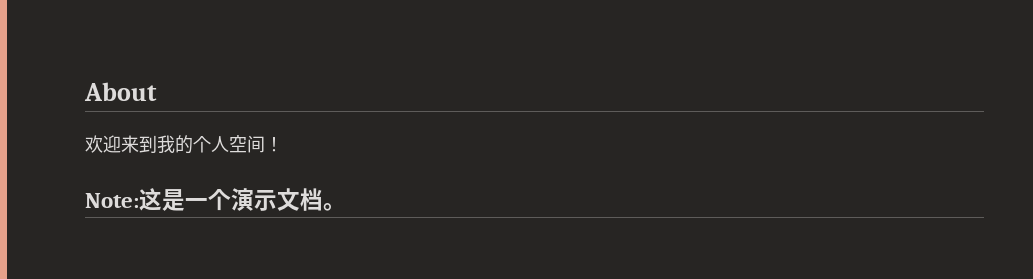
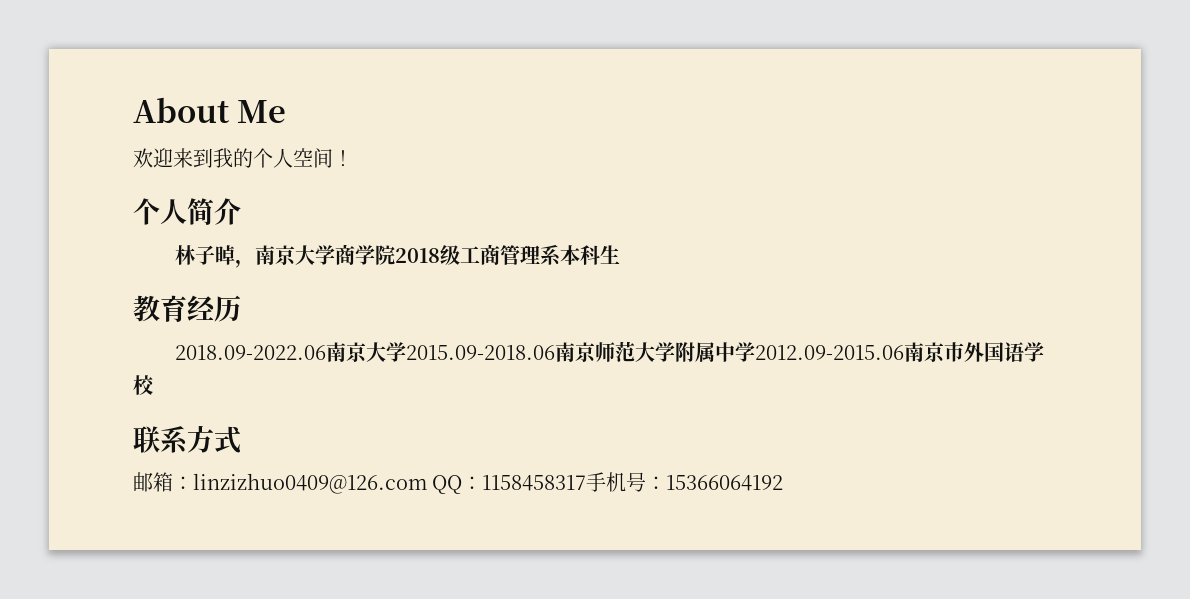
(157, 91) none -> [237,100,287,123] Me
[85,188,346,211] Note:这是一个演示文档。 -> [133,198,241,225] [174,244,620,268] [133,295,241,322] [174,341,1044,362] [133,375,154,395] [133,425,241,454] [133,472,784,494] 个人简介 // 林子晫，南京大学商学院2018级工商管理系本科生 // 教育经历 // 2018.09-2022.06南京大学2015.09-2018.06南京师范大学附属中学2012.09-2015.06南京市外国语学校 // 联系方式 // 邮箱：linzizhuo0409@126.com QQ：1158458317手机号：15366064192

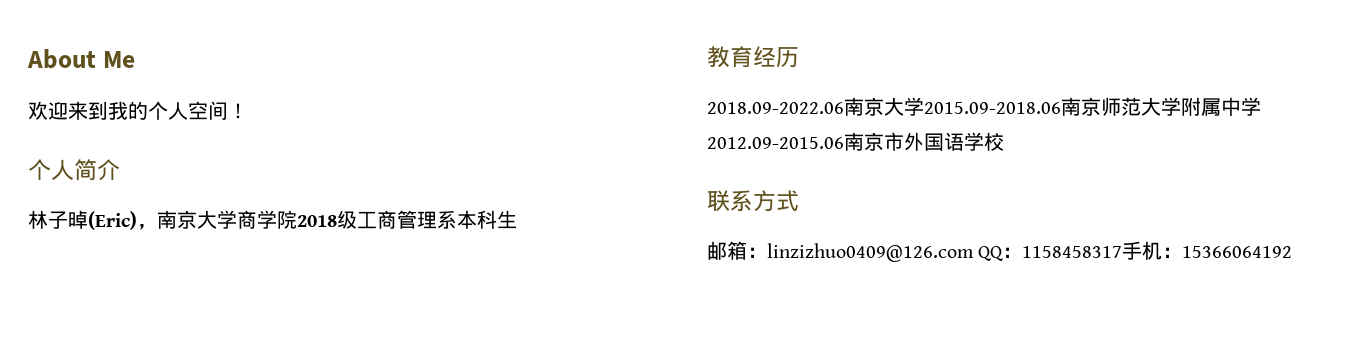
(235, 255) none -> [88,211,137,230] (Eric)
[626,472,647,492] 号 -> (1163, 250) none

